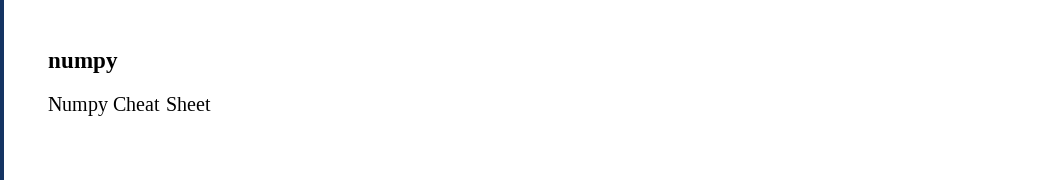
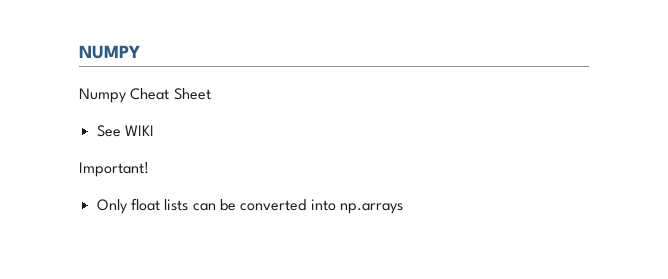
[48,57,118,73] numpy -> [79,45,140,59] NUMPY
(211, 104) none -> [96,125,154,137] [79,162,149,177] [96,198,403,214] // See WIKI // Important! // Only float lists can be converted into np.arrays

